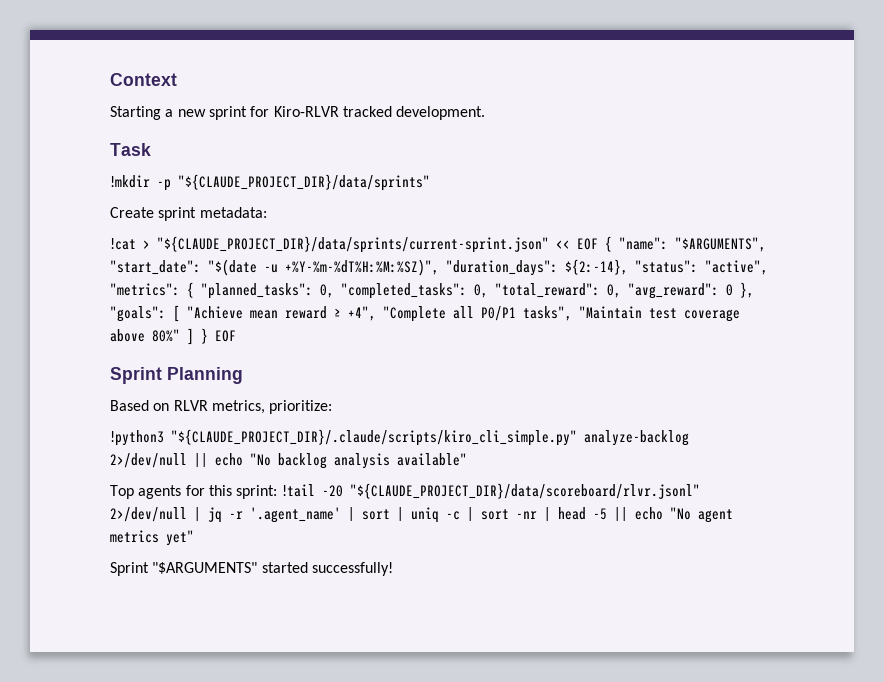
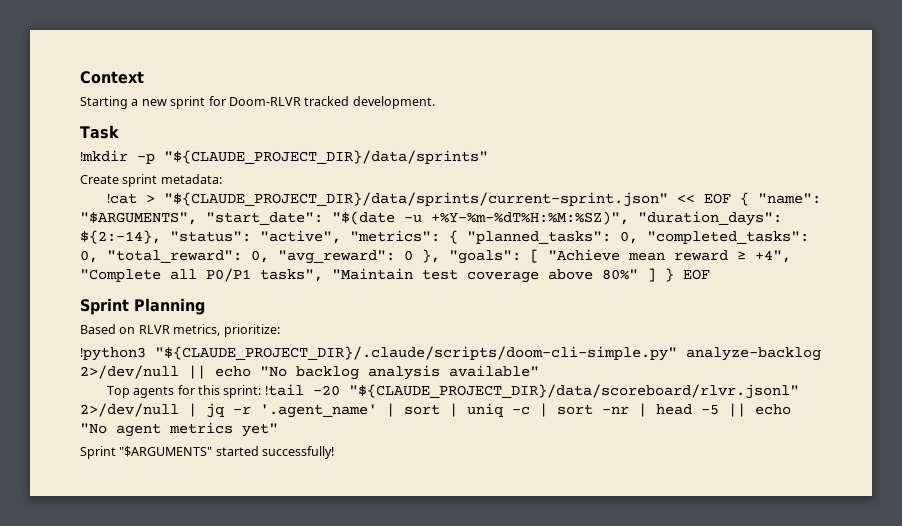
[273,106,339,117] Kiro-RLVR -> [228,97,301,106] Doom-RLVR
[171,429,577,446] "${CLAUDE_PROJECT_DIR}/.claude/scripts/kiro_cli_simple.py" -> [155,346,677,361] "${CLAUDE_PROJECT_DIR}/.claude/scripts/doom-cli-simple.py"

